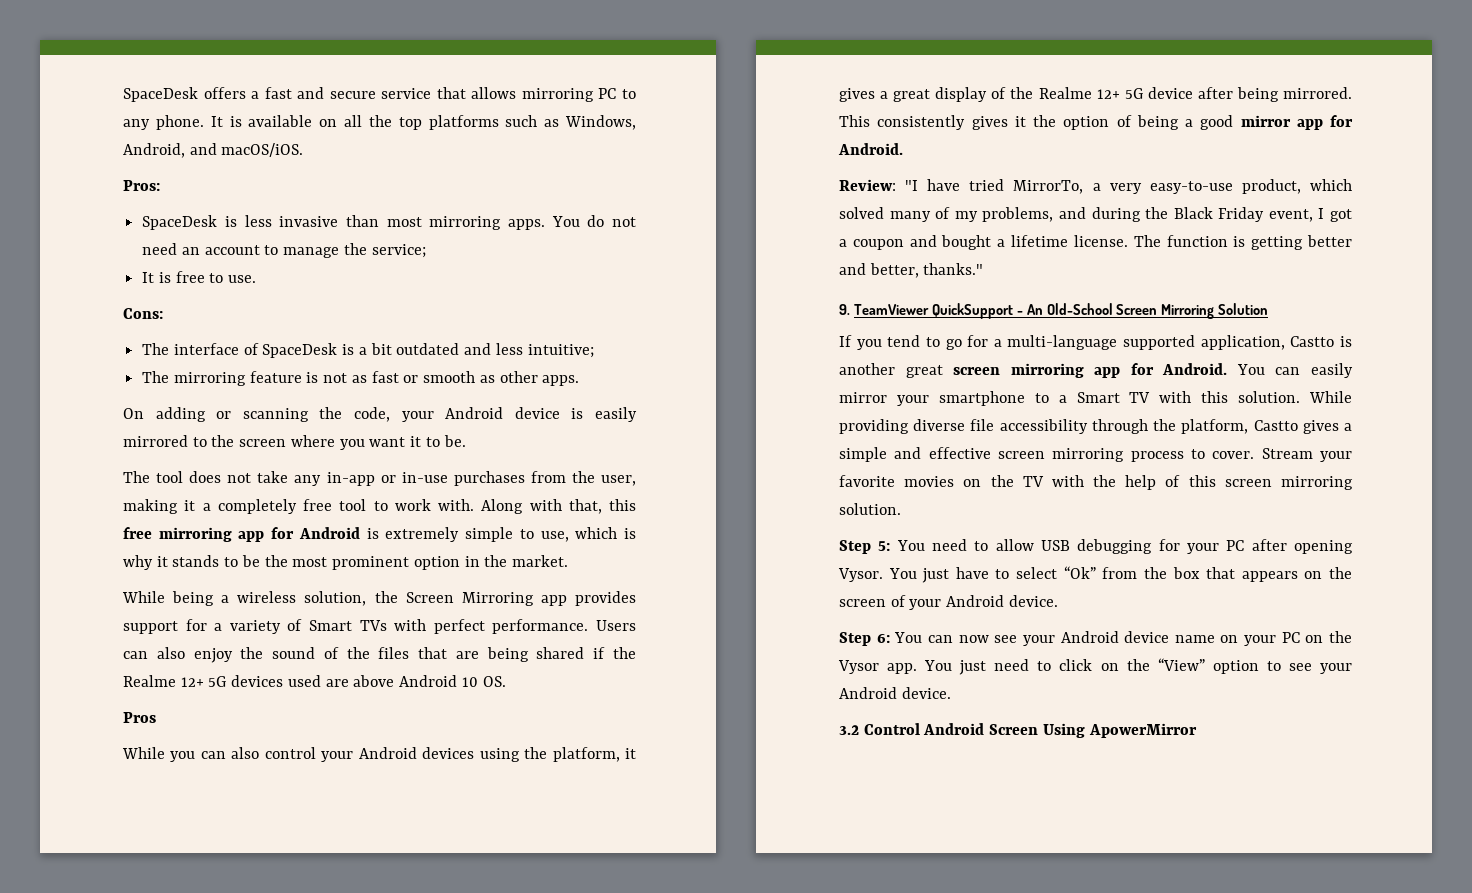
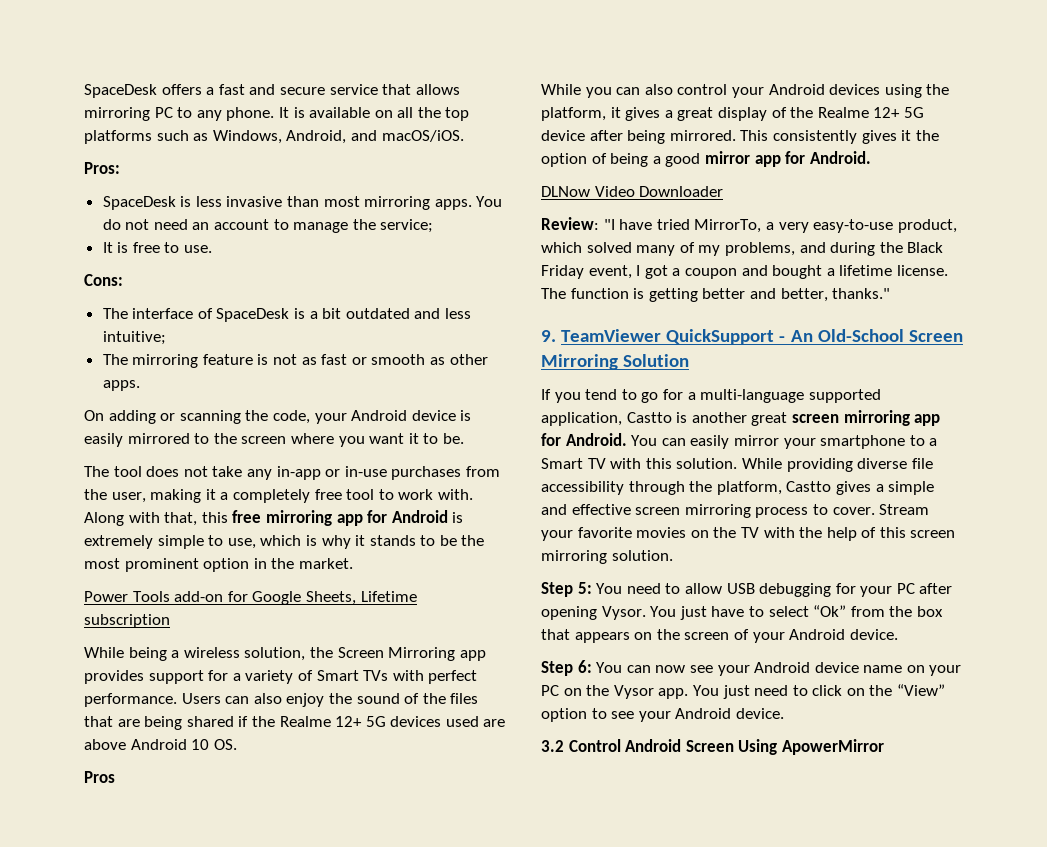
(568, 561) none -> [84,591,417,605] [84,614,170,628] // Power Tools add-on for Google Sheets, Lifetime subscription
(903, 149) none -> [541,186,724,197] // DLNow Video Downloader

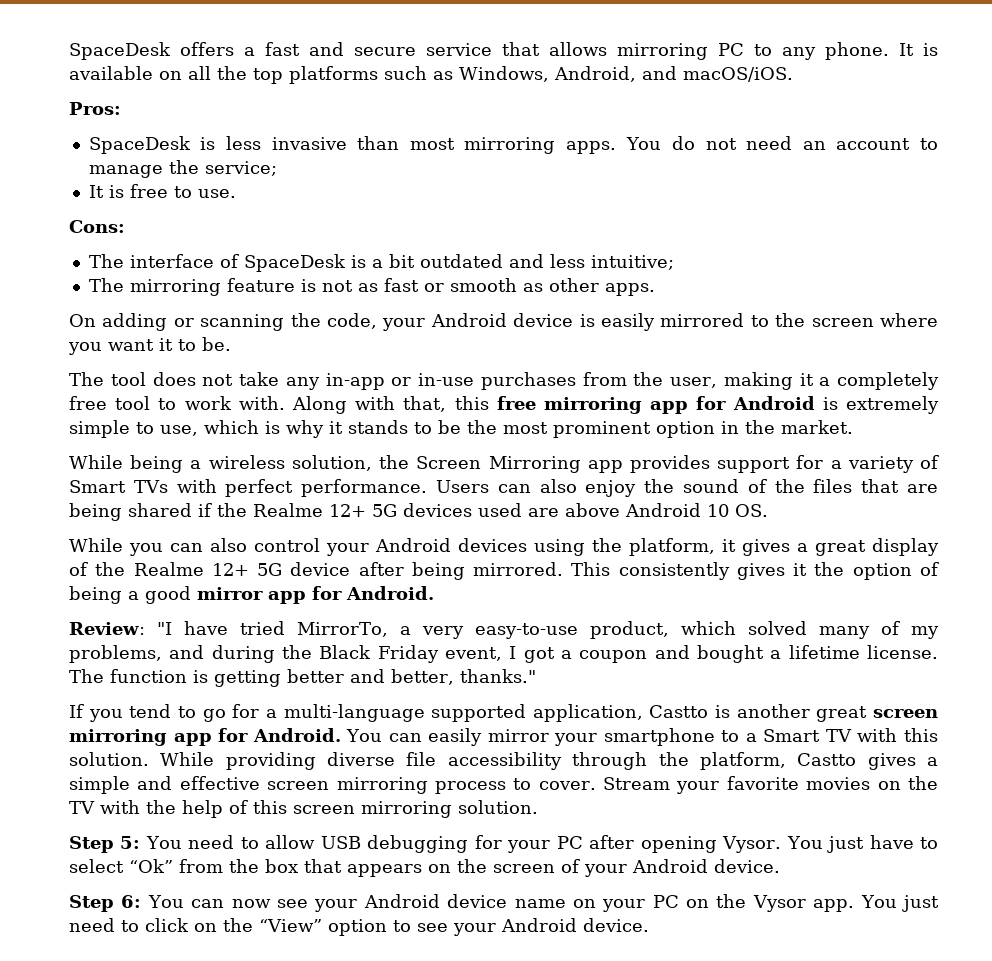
[84,591,417,605] [84,614,170,628] // Power Tools add-on for Google Sheets, Lifetime subscription -> (853, 427) none
[84,771,115,783] // Pros -> (768, 510) none
[541,186,724,197] // DLNow Video Downloader -> (434, 593) none
[541,329,963,345] [541,354,690,370] // 9. TeamViewer QuickSupport - An Old-School Screen Mirroring Solution -> (536, 676) none
[541,739,884,755] // 3.2 Control Android Screen Using ApowerMirror -> (649, 925) none

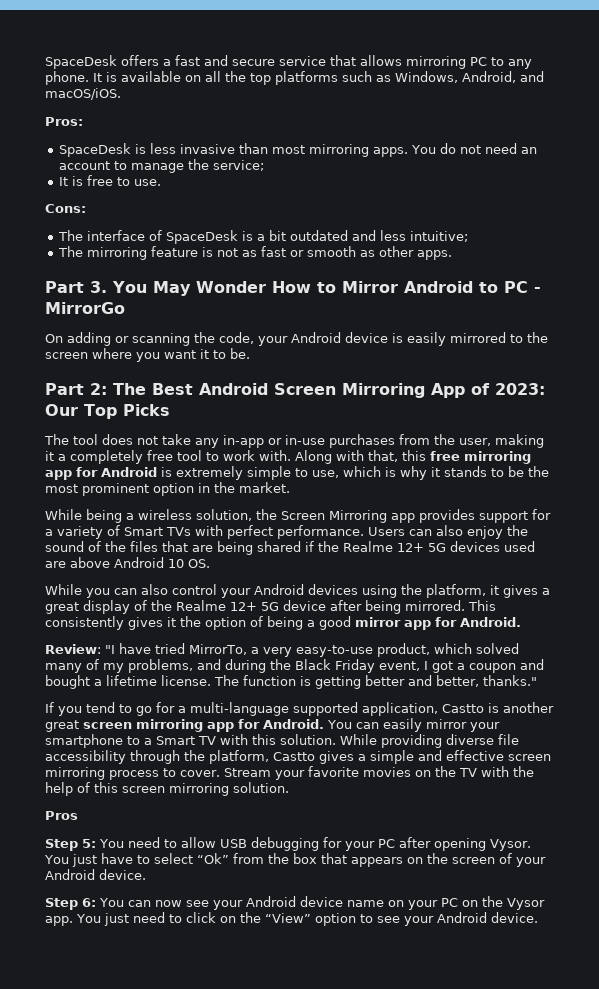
(655, 289) none -> [45,281,541,296] [45,302,125,314] // Part 3. You May Wonder How to Mirror Android to PC - MirrorGo
(231, 344) none -> [45,383,545,398] [45,404,170,419] // Part 2: The Best Android Screen Mirroring App of 2023: Our Top Picks
(538, 807) none -> [45,811,78,820] // Pros

